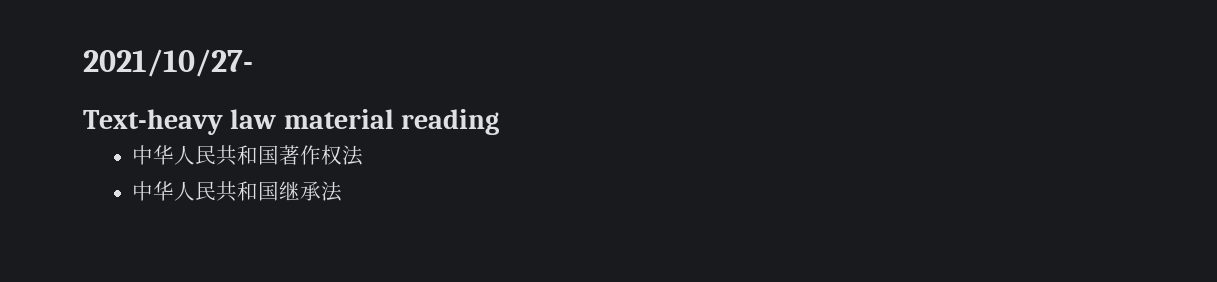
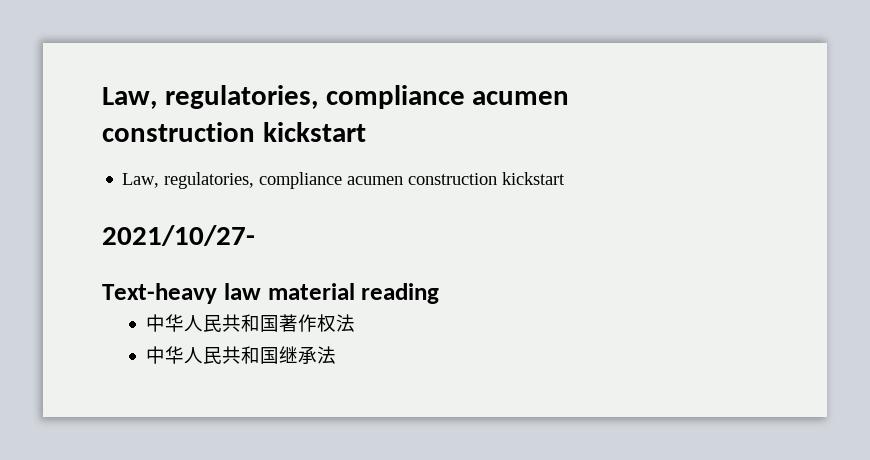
(83, 63) none -> [102,85,570,109] [102,122,366,142] [122,172,566,189] Law, regulatories, compliance acumen construction kickstart // Law, regulatories, compliance acumen construction kickstart //

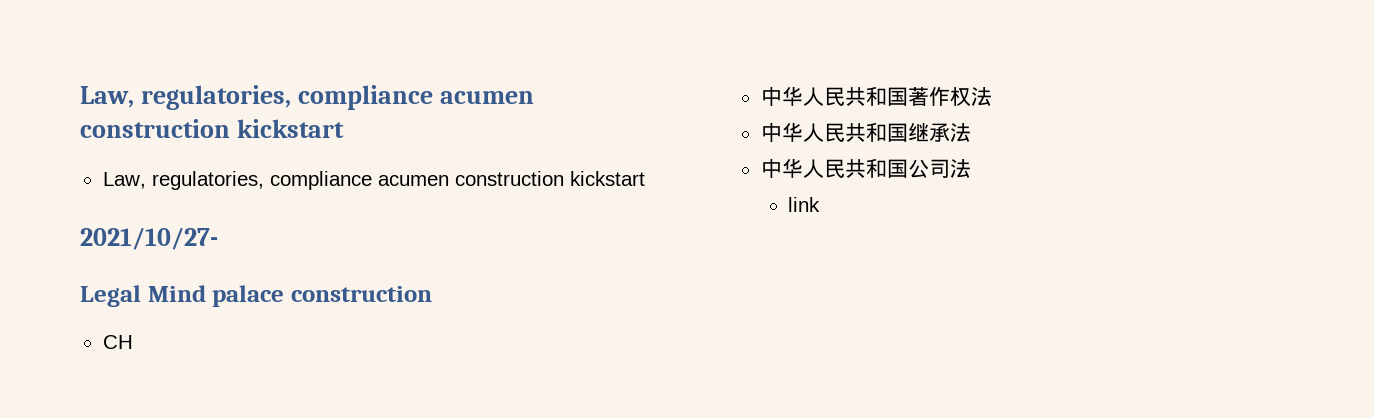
[102,283,440,304] Text-heavy law material reading -> [80,285,432,307] [102,335,133,349] Legal Mind palace construction // CH
(336, 355) none -> [760,158,971,179] [788,197,821,212] // 中华人民共和国公司法 // link

